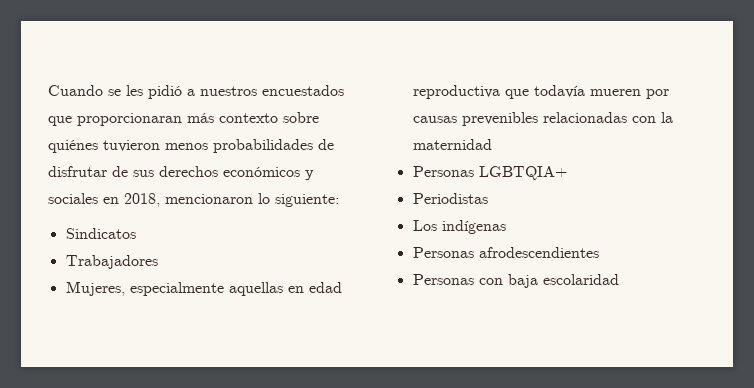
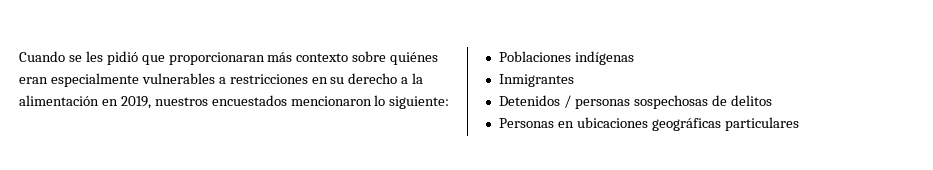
[187,85,344,96] a nuestros encuestados -> (138, 58) none
[103,139,334,153] [48,166,314,180] [48,193,339,207] [65,228,136,239] [65,255,158,269] [65,281,342,296] [412,85,669,99] [412,112,673,126] [412,139,492,150] [412,166,567,180] [412,193,488,204] [412,220,506,234] [412,247,599,258] [412,274,619,288] tuvieron menos probabilidades de disfrutar de sus derechos económicos y sociales en 2018, mencionaron lo siguiente: // Sindicatos // Trabajadores // Mujeres, especialmente aquellas en edad reproductiva que todavía mueren por causas prevenibles relacionadas con la maternidad // Personas LGBTQIA+ // Periodistas // Los indígenas // Personas afrodescendientes // Personas con baja escolaridad -> [19,73,424,87] [19,95,450,109] [498,51,634,65] [498,74,574,87] [498,95,772,109] [498,117,799,131] eran especialmente vulnerables a restricciones en su derecho a la alimentación en 2019, nuestros encuestados mencionaron lo siguiente: // Poblaciones indígenas // Inmigrantes // Detenidos / personas sospechosas de delitos // Personas en ubicaciones geográficas particulares

